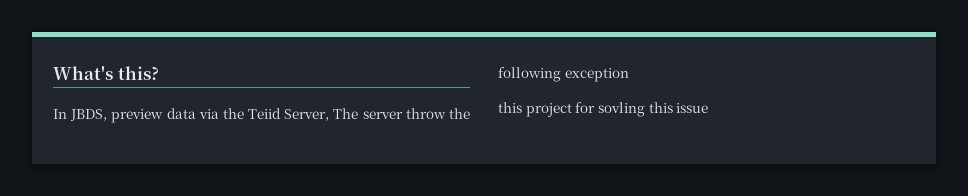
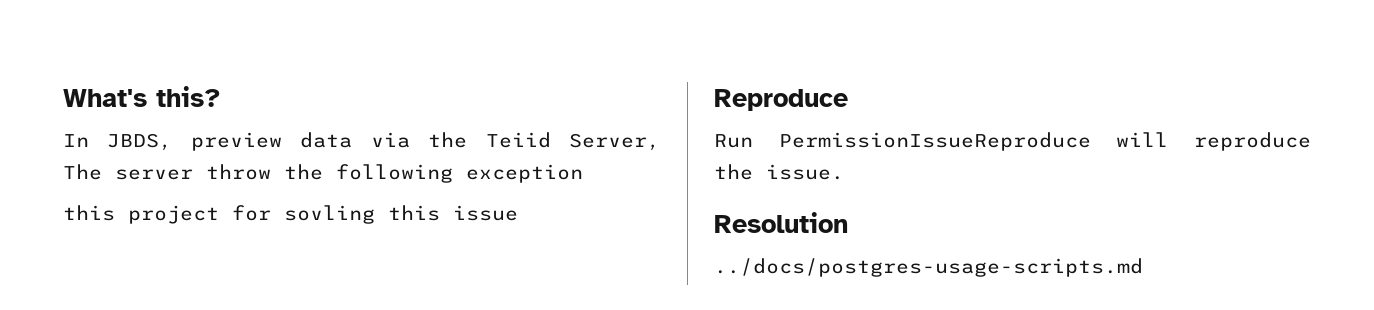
(709, 108) none -> [714,89,848,111] [714,132,1311,151] [714,164,844,180] [714,212,848,233] [714,258,1143,277] // Reproduce // Run PermissionIssueReproduce will reproduce the issue. // Resolution // ../docs/postgres-usage-scripts.md

